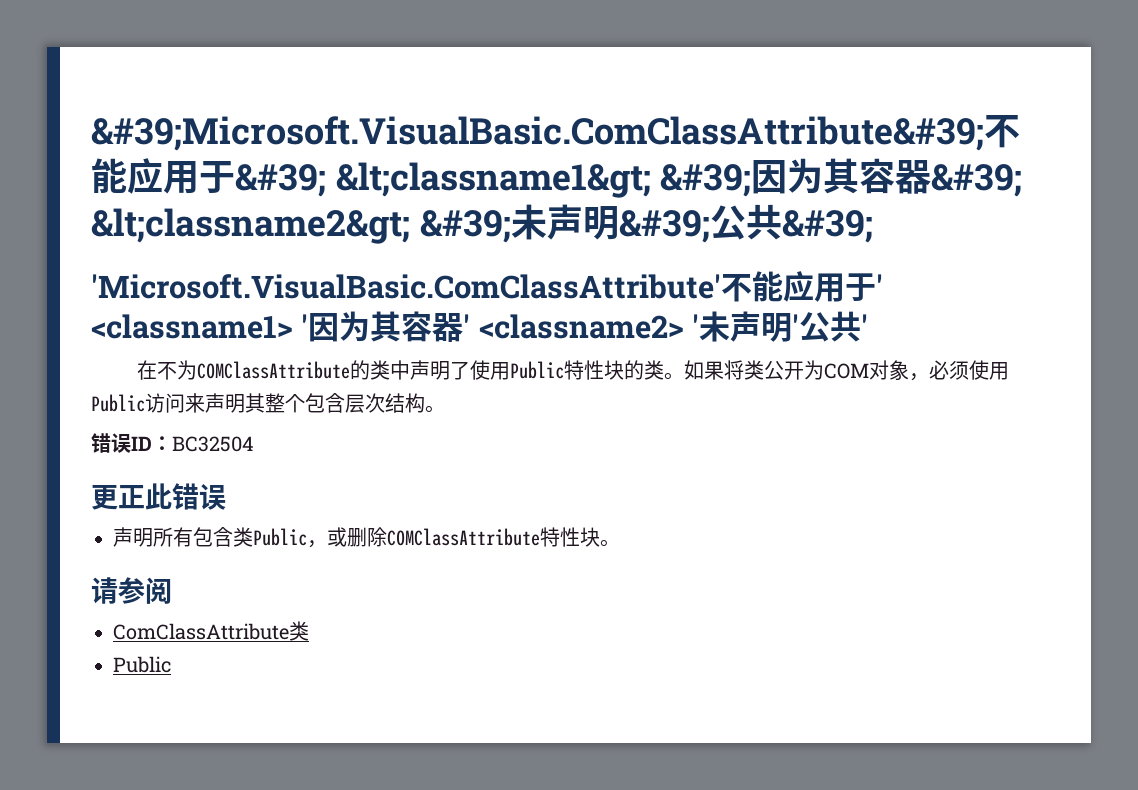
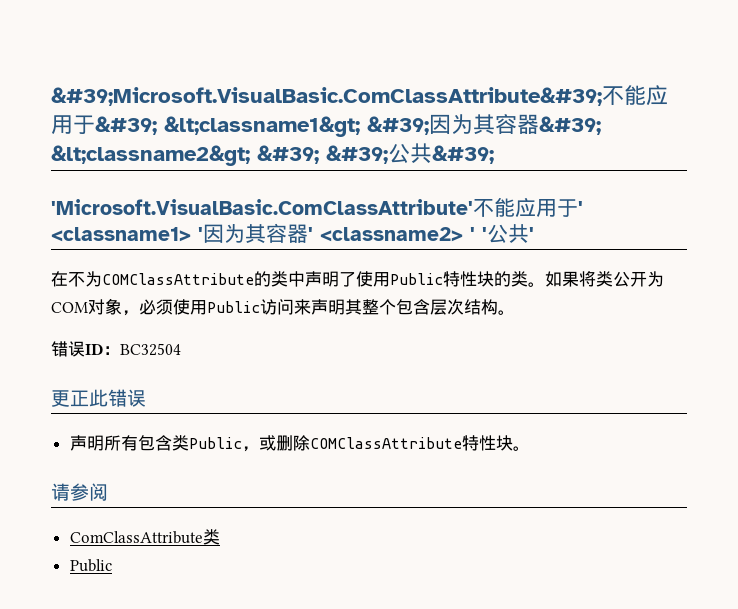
[510,204,619,240] 未声明 -> (319, 154) none
[699,311,793,342] 未声明 -> (475, 234) none

